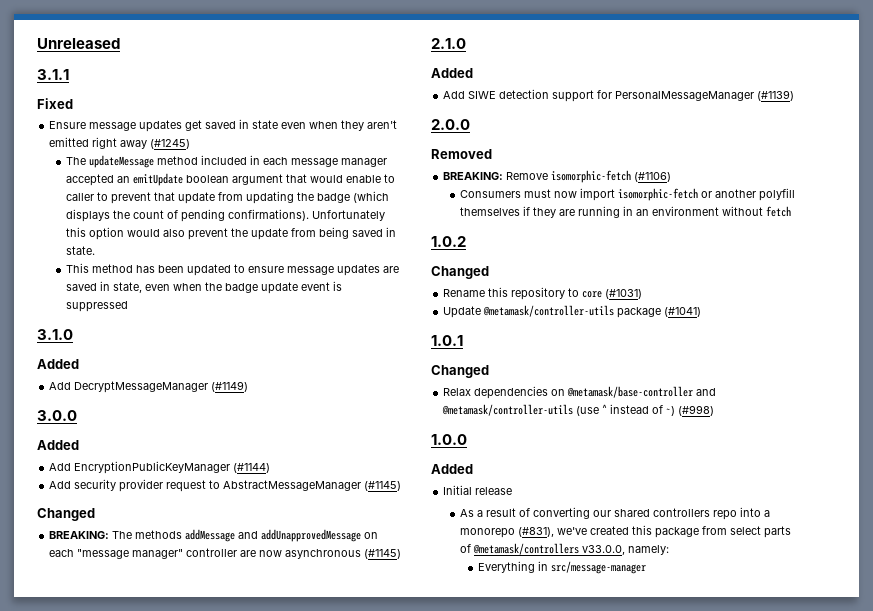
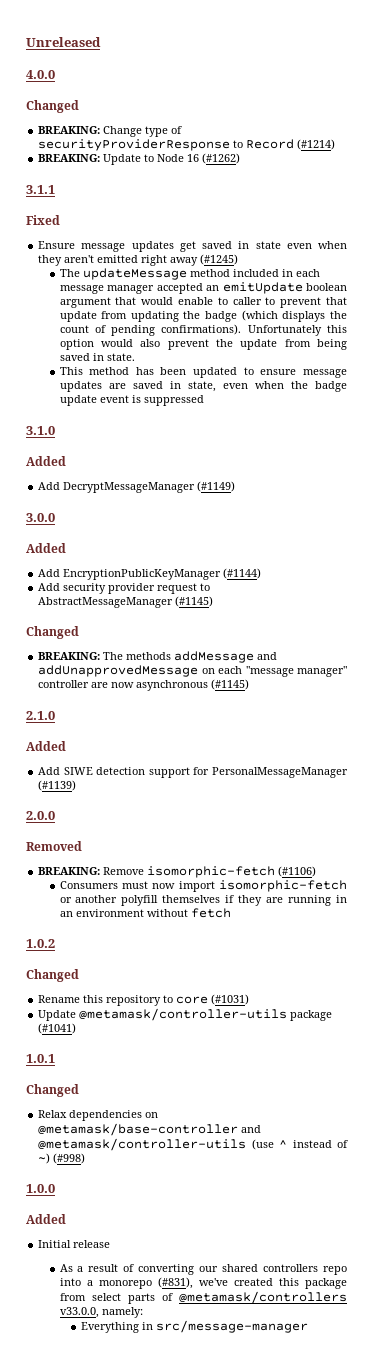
(120, 43) none -> [26,70,55,79] [26,100,79,113] [38,126,183,137] [38,139,336,151] [38,153,241,165] // 4.0.0 // Changed // BREAKING: Change type of securityProviderResponse to Record (#1214) // BREAKING: Update to Node 16 (#1262)

